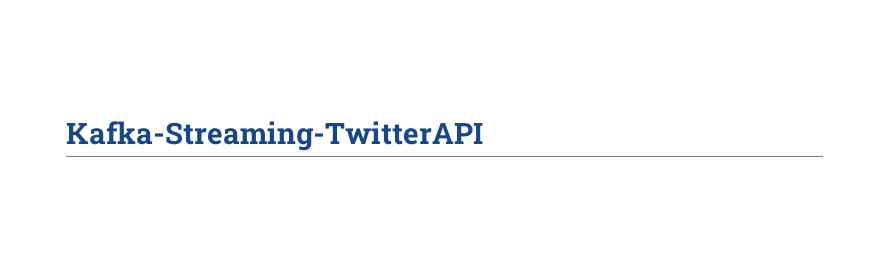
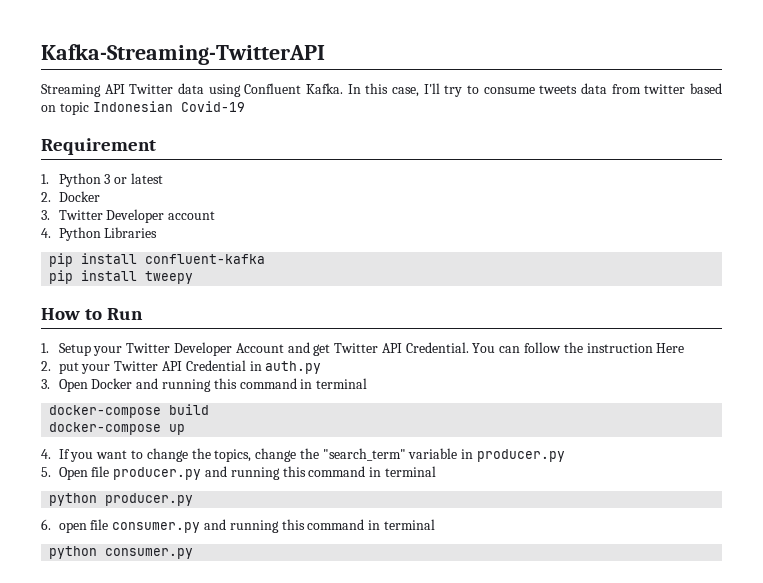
(483, 136) none -> [41,83,722,97] [41,101,245,115] [41,138,156,155] [41,173,163,187] [41,191,100,202] [41,209,216,223] [41,227,158,241] [49,253,266,267] [49,270,194,284] [41,308,144,320] [41,342,685,356] [41,360,322,374] [41,378,368,392] [49,404,210,418] [49,422,186,435] [41,448,566,462] [41,466,436,480] [49,493,194,506] [41,519,435,533] [49,546,194,559] // Streaming API Twitter data using Confluent Kafka. In this case, I'll try to consume tweets data from twitter based on topic Indonesian Covid-19 // Requirement // 1. Python 3 or latest // 2. Docker // 3. Twitter Developer account // 4. Python Libraries // pip install confluent-kafka // pip install tweepy // How to Run // 1. Setup your Twitter Developer Account and get Twitter API Credential. You can follow the instruction Here // 2. put your Twitter API Credential in auth.py // 3. Open Docker and running this command in terminal // docker-compose build // docker-compose up // 4. If you want to change the topics, change the "search_term" variable in producer.py // 5. Open file producer.py and running this command in terminal // python producer.py // 6. open file consumer.py and running this command in terminal // python consumer.py

